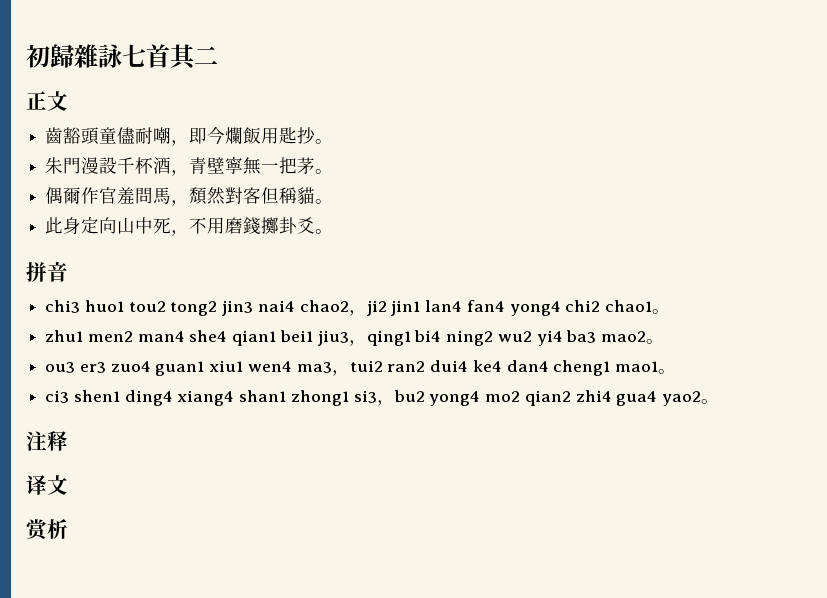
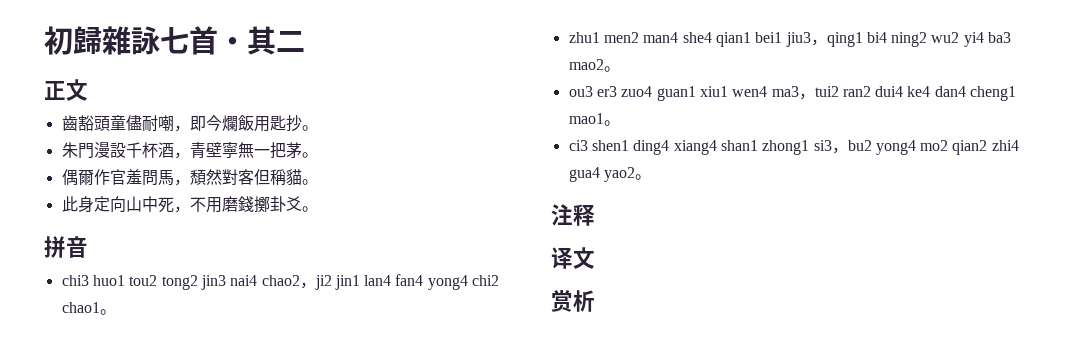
(170, 56) none -> [218,37,247,52] ・

